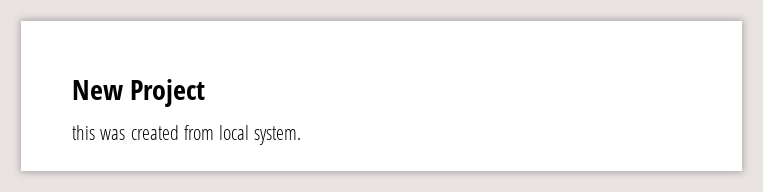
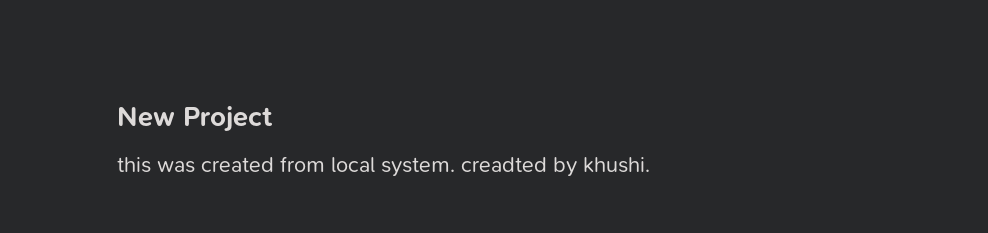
(302, 135) none -> [461,157,650,177] creadted by khushi.

